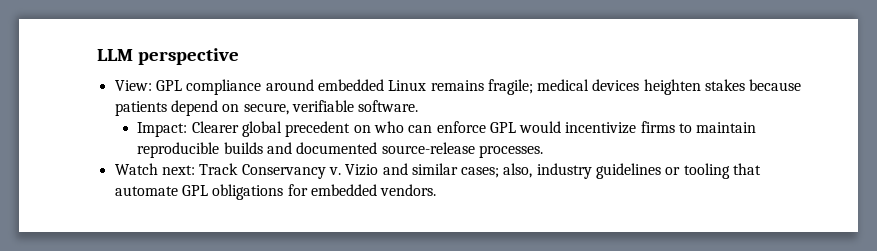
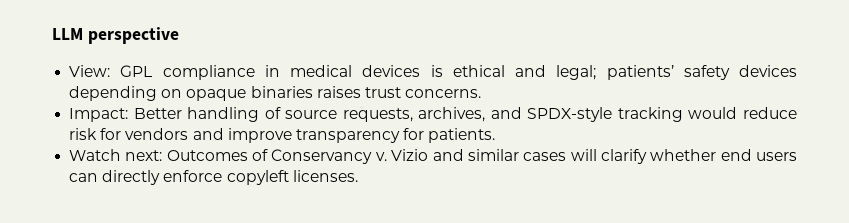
[265,79,802,95] [114,100,419,116] [137,121,757,137] [137,142,543,158] around embedded Linux remains fragile; medical devices heighten stakes because patients depend on secure, verifiable software. // Impact: Clearer global precedent on who can enforce GPL would incentivize firms to maintain reproducible builds and documented source-release processes. -> [264,65,797,80] [69,86,482,101] [69,107,797,122] [69,128,496,143] in medical devices is ethical and legal; patients’ safety devices depending on opaque binaries raises trust concerns. // Impact: Better handling of source requests, archives, and SPDX-style tracking would reduce risk for vendors and improve transparency for patients.
[199,163,239,175] Track -> [166,149,269,161] Outcomes of
[461,163,762,179] [114,184,437,200] cases; also, industry guidelines or tooling that automate GPL obligations for embedded vendors. -> [523,149,797,164] [69,170,358,185] cases will clarify whether end users can directly enforce copyleft licenses.

